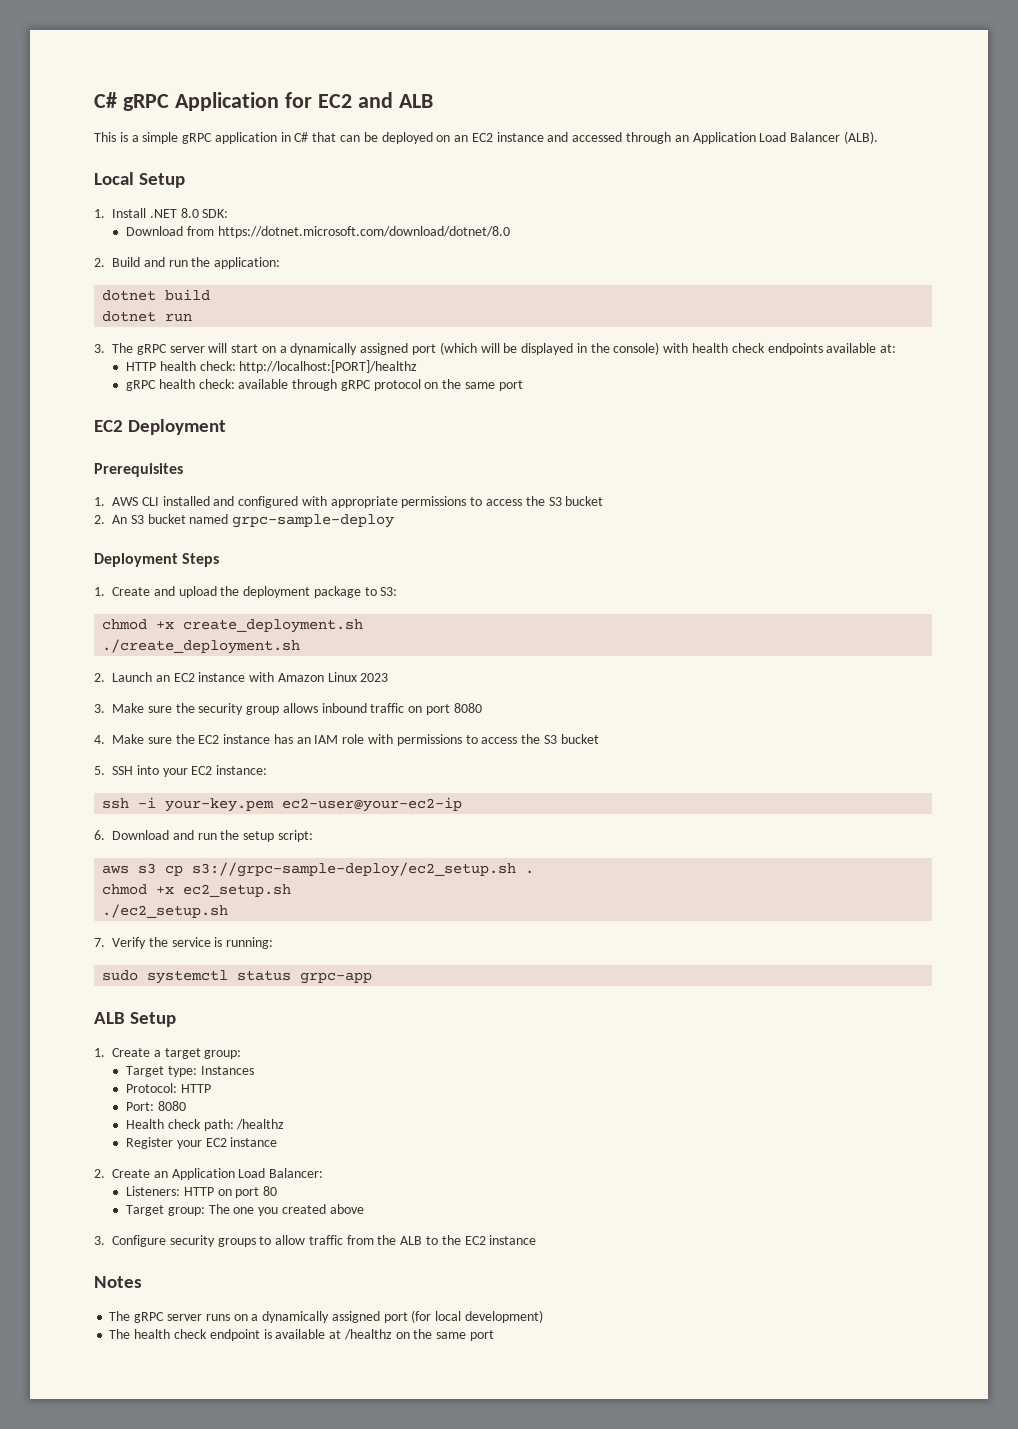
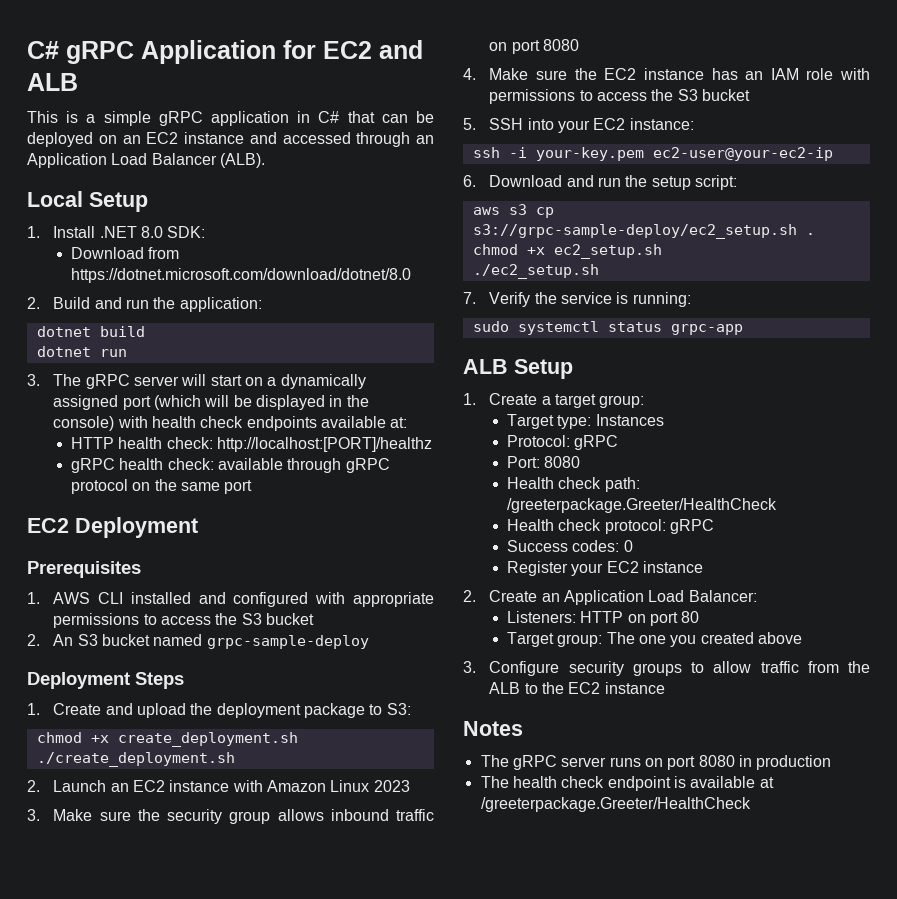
[180,1084,211,1093] HTTP -> [574,435,619,450] gRPC
[236,1119,285,1130] /healthz -> [507,498,778,513] [507,519,715,534] [507,540,633,552] /greeterpackage.Greeter/HealthCheck // Health check protocol: gRPC // Success codes: 0
[251,1310,543,1323] a dynamically assigned port (for local development) -> [667,755,832,770] port 8080 in production
[343,1329,494,1341] /healthz on the same port -> [480,797,751,812] /greeterpackage.Greeter/HealthCheck

